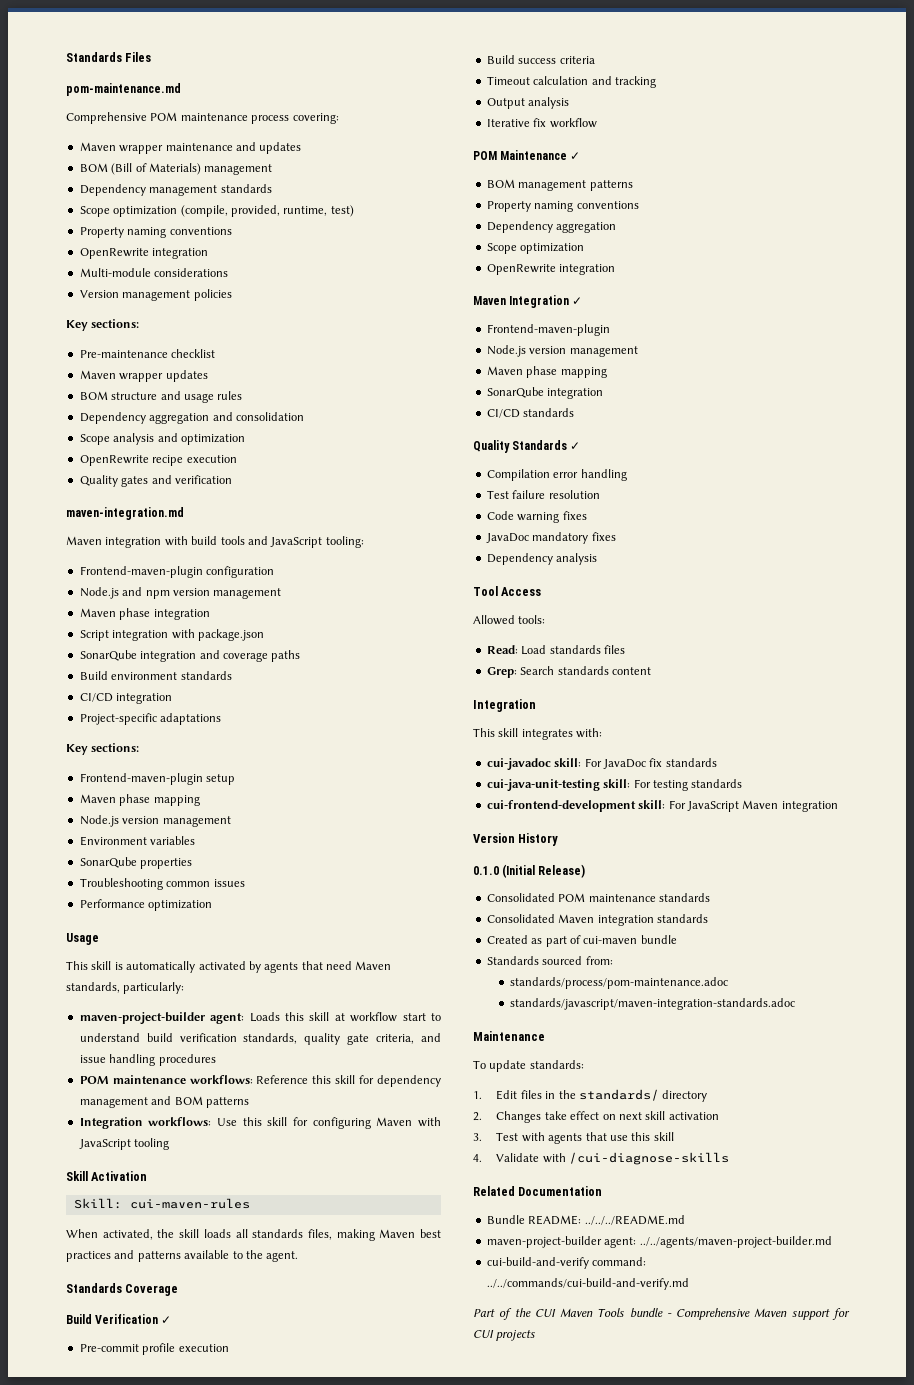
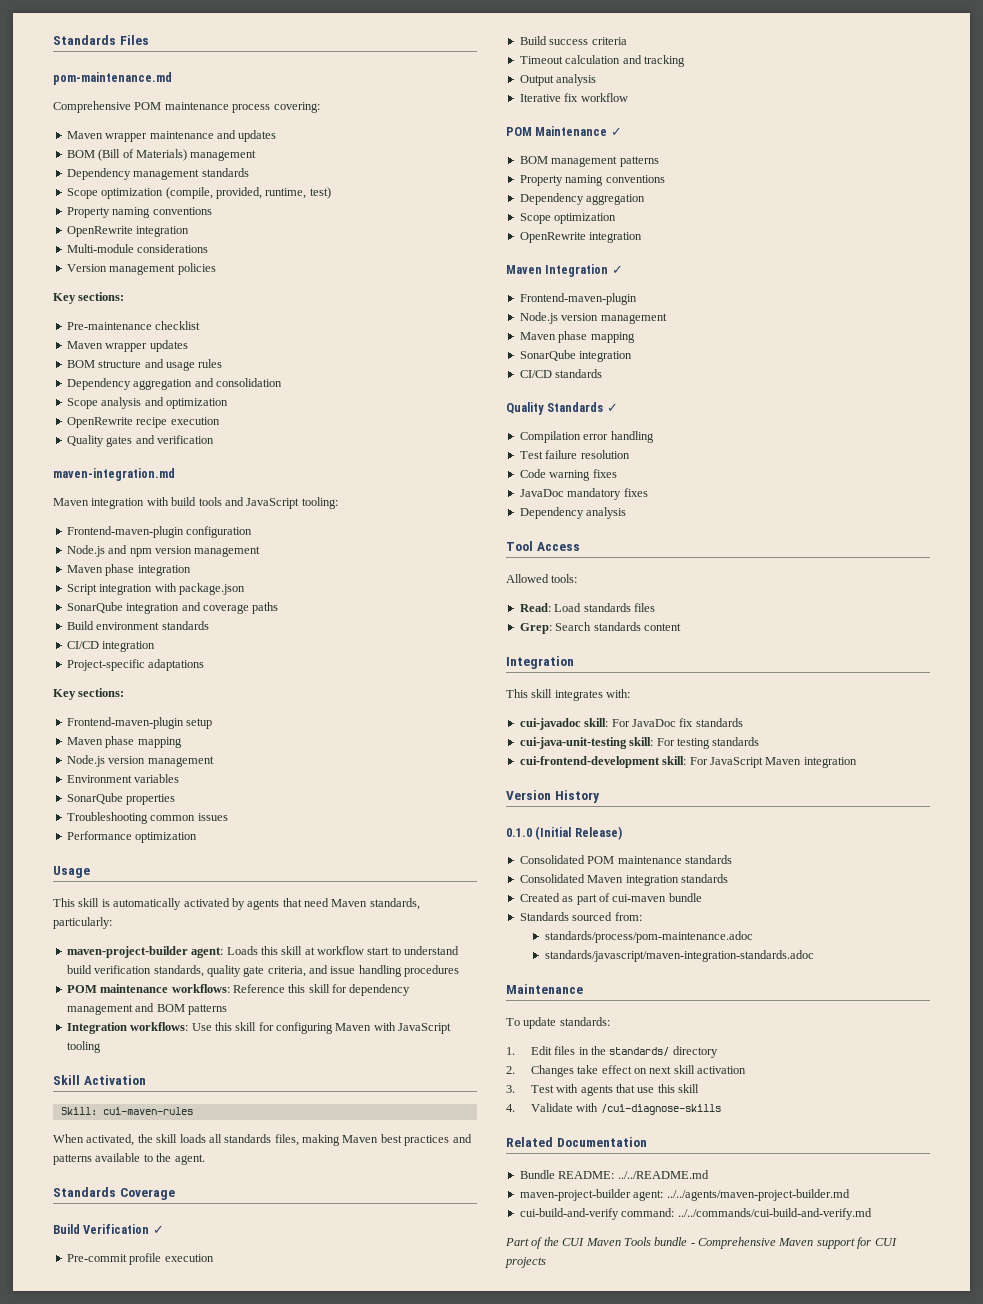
[584,1215,685,1225] ../../../README.md -> [617,1170,709,1179] ../../README.md

